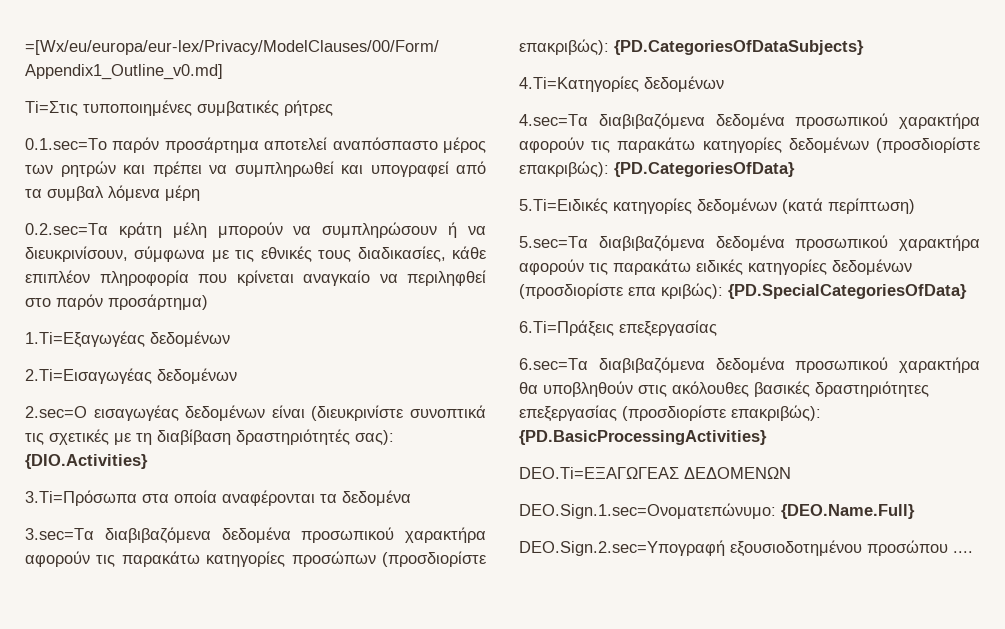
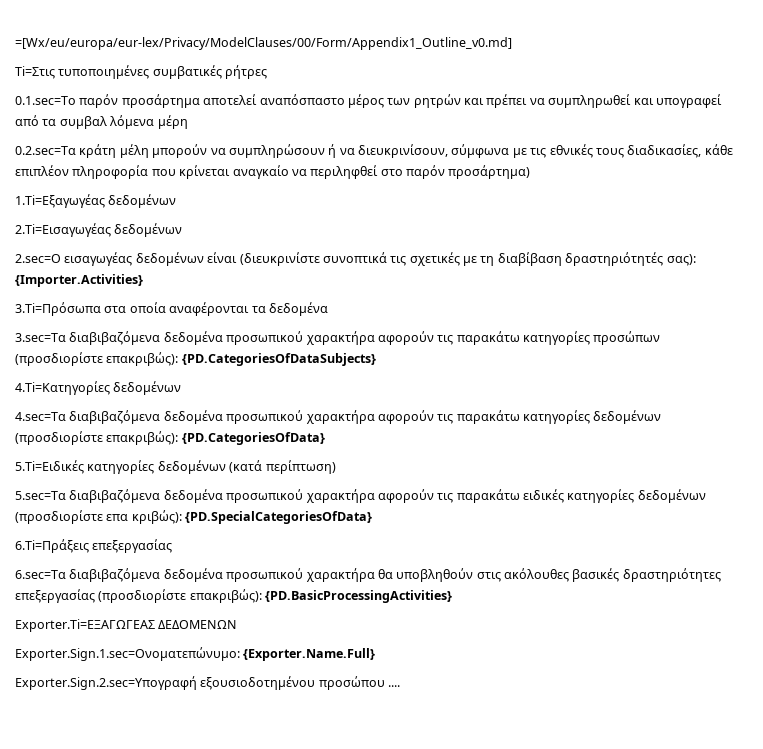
[25,454,148,469] {DIO.Activities} -> [15,274,143,287] {Importer.Activities}
[519,467,679,479] DEO.Ti=ΕΞΑΓΩΓΕΑΣ -> [15,619,155,632] Exporter.Ti=ΕΞΑΓΩΓΕΑΣ
[519,503,915,519] [519,540,725,556] DEO.Sign.1.sec=Ονοματεπώνυμο: {DEO.Name.Full} // DEO.Sign.2.sec=Υπογραφή -> [15,647,376,661] [15,676,197,690] Exporter.Sign.1.sec=Ονοματεπώνυμο: {Exporter.Name.Full} // Exporter.Sign.2.sec=Υπογραφή

